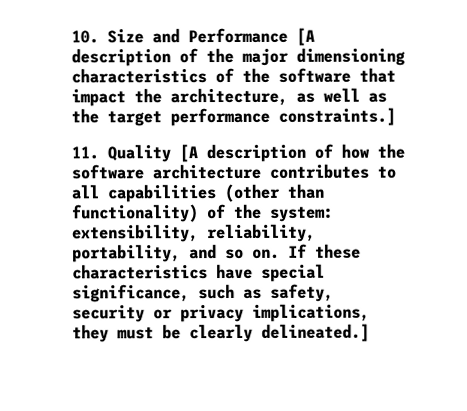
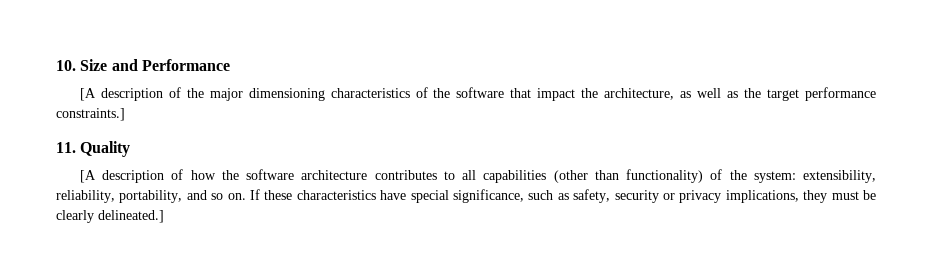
(288, 35) none -> (230, 65) //
(171, 153) none -> (131, 149) //

